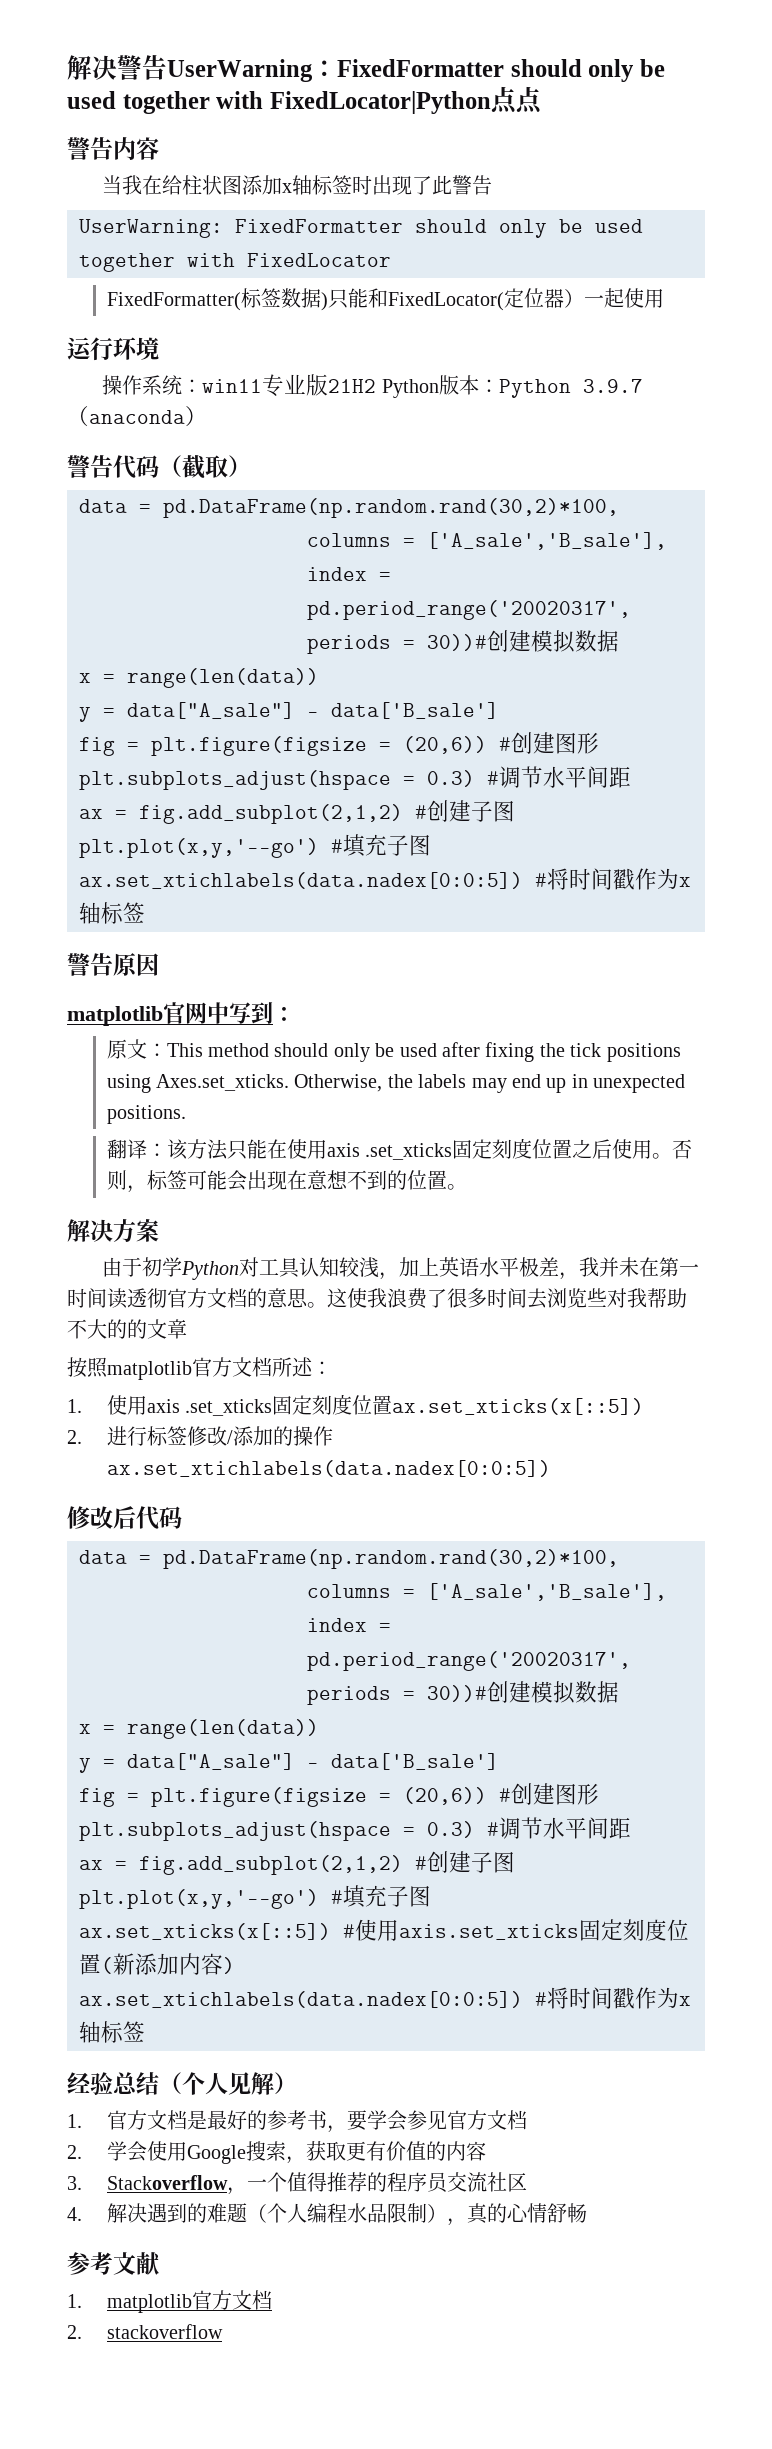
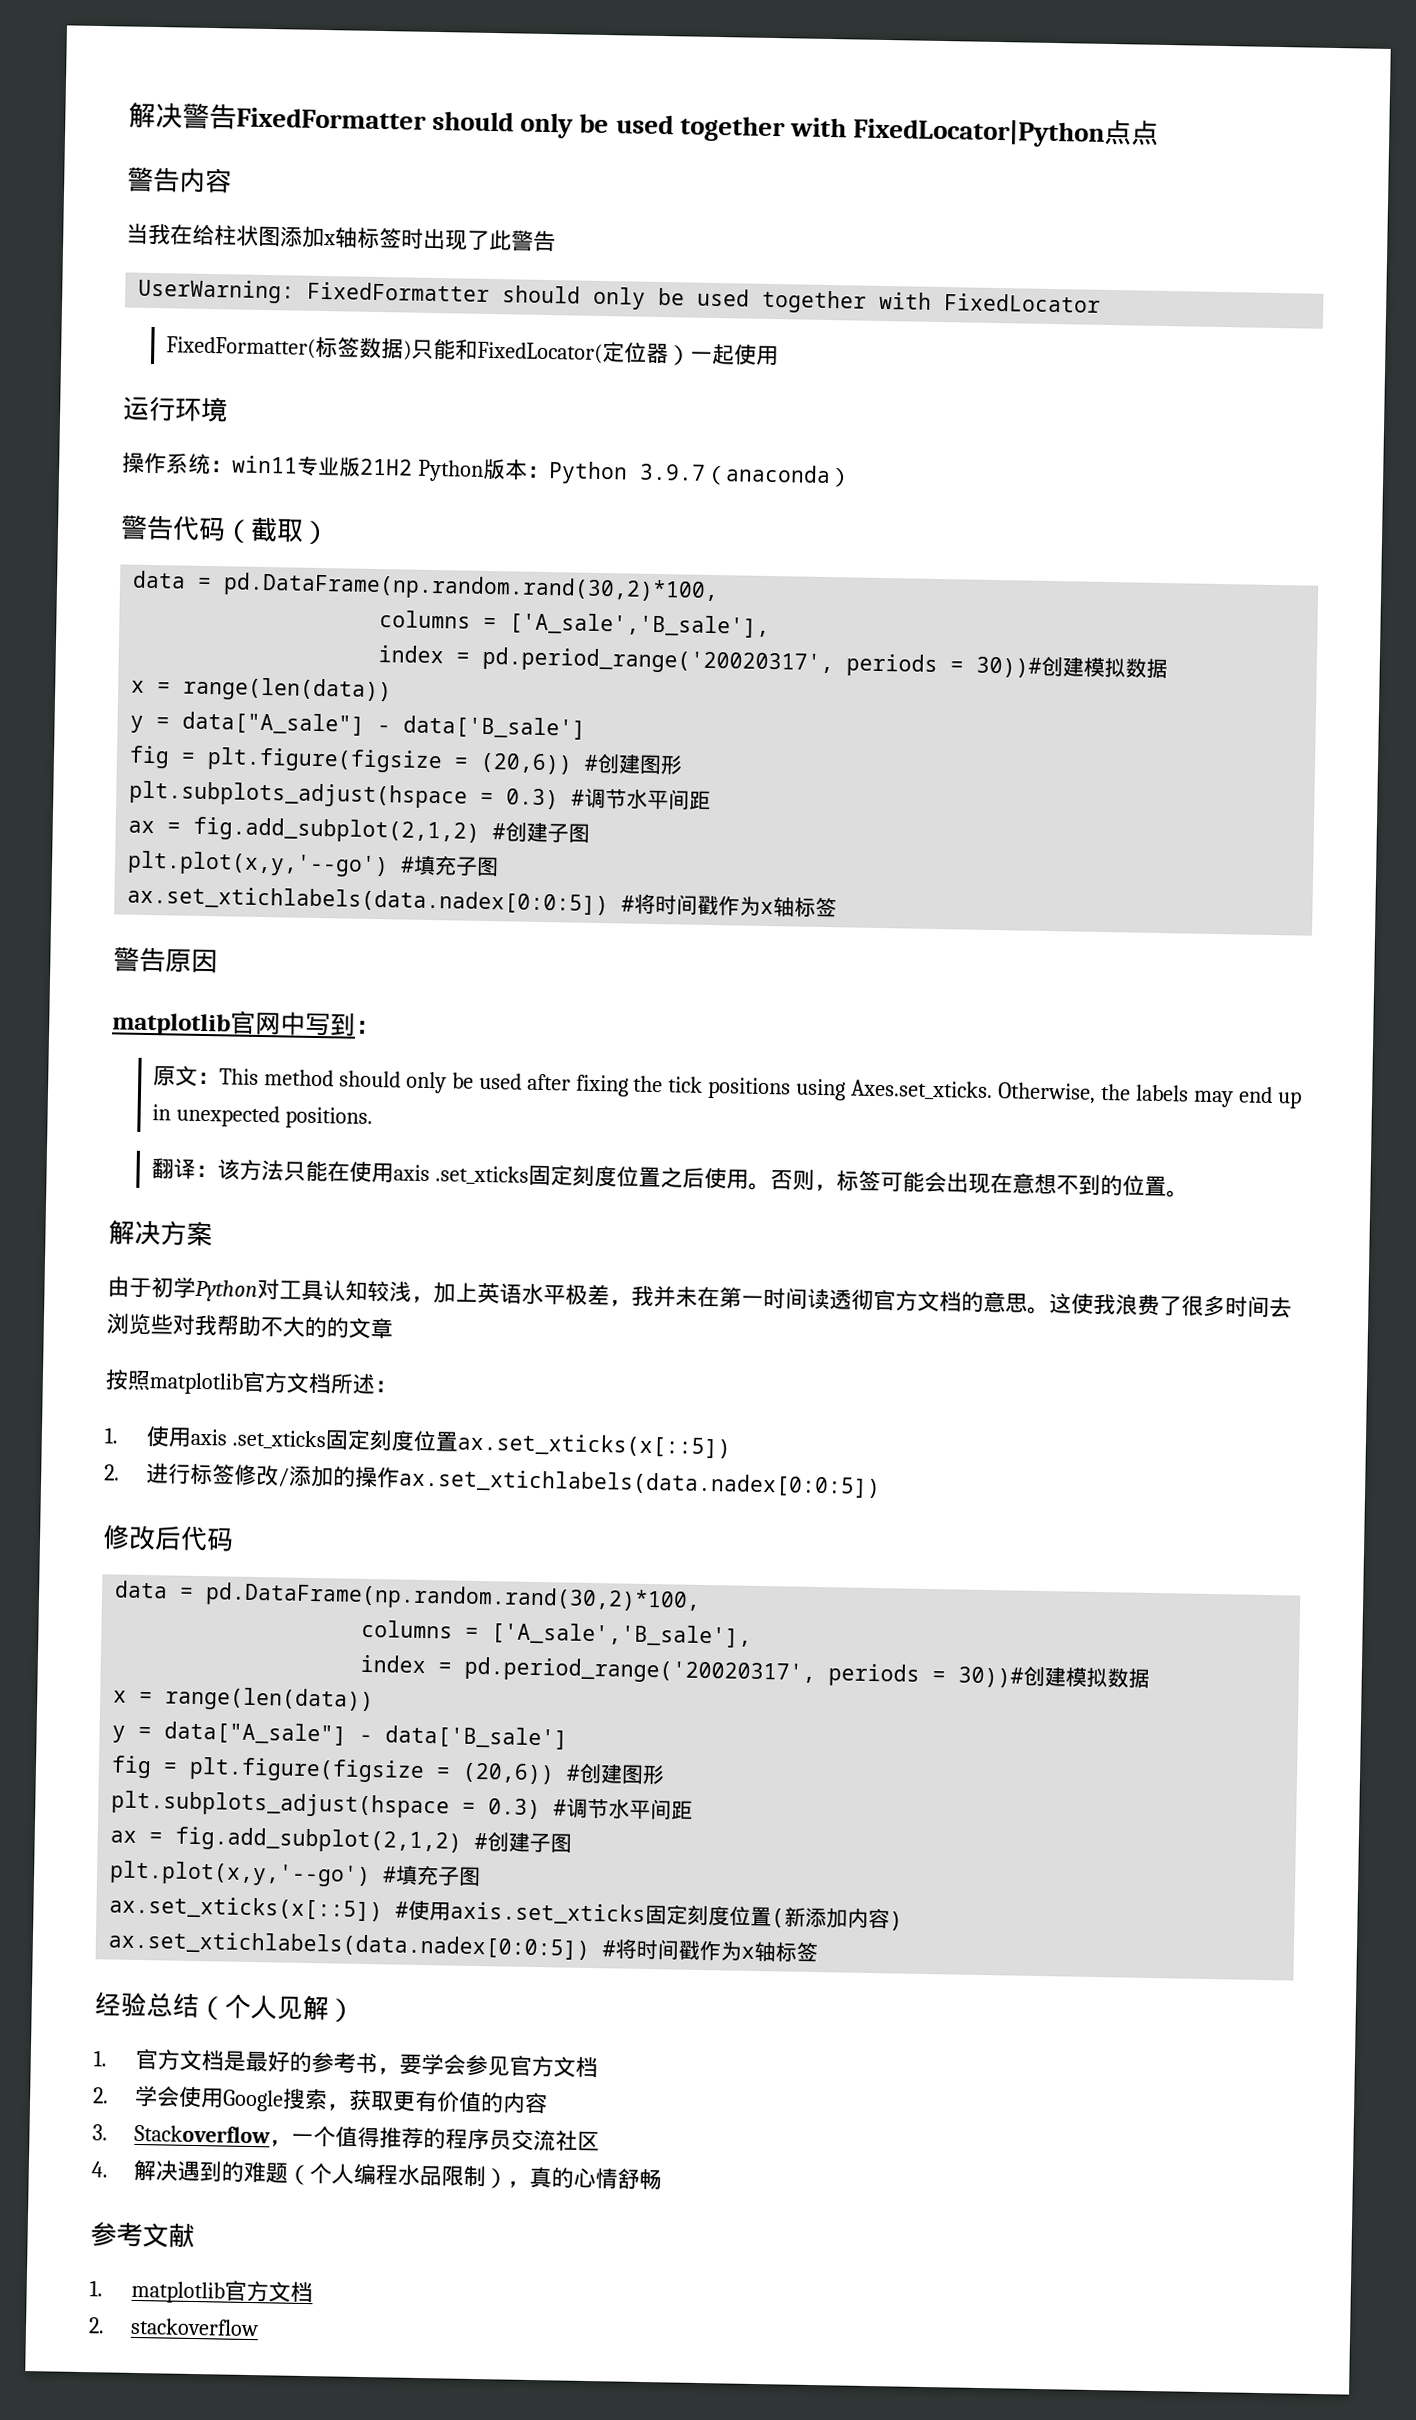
[167,59,337,82] UserWarning： -> (237, 116) none

